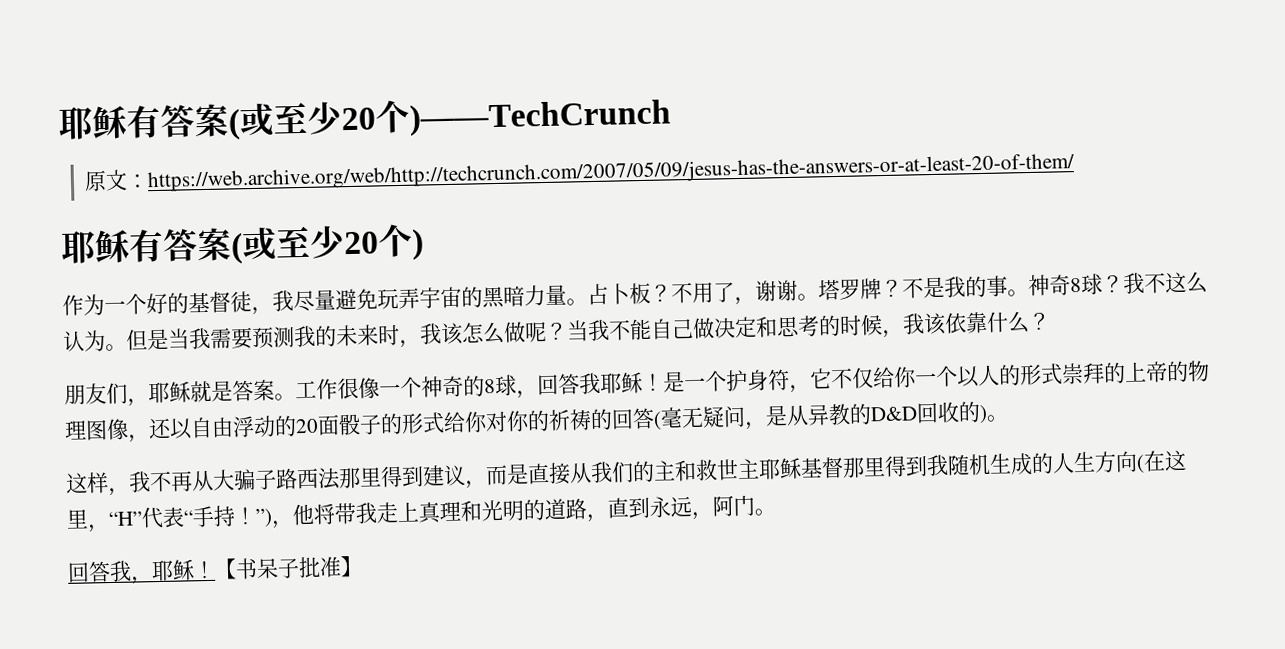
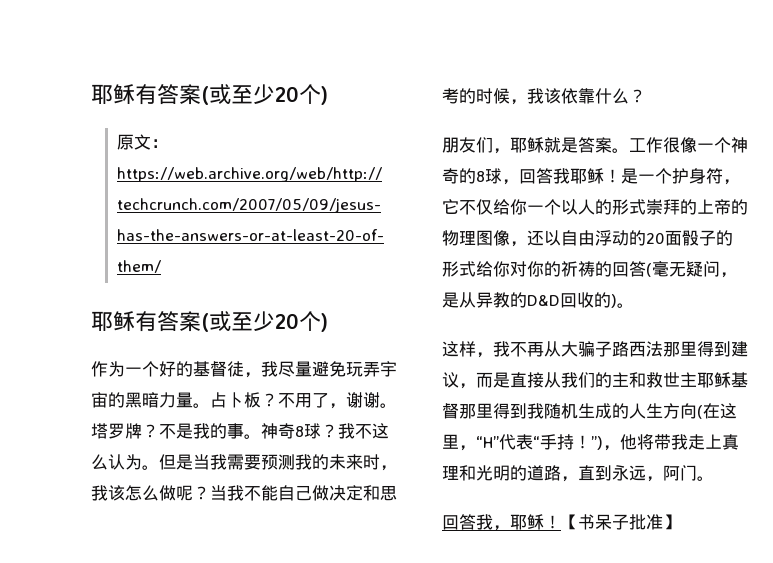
[58,99,672,141] 耶稣有答案(或至少20个)——TechCrunch -> [91,84,328,105] 耶稣有答案(或至少20个)

